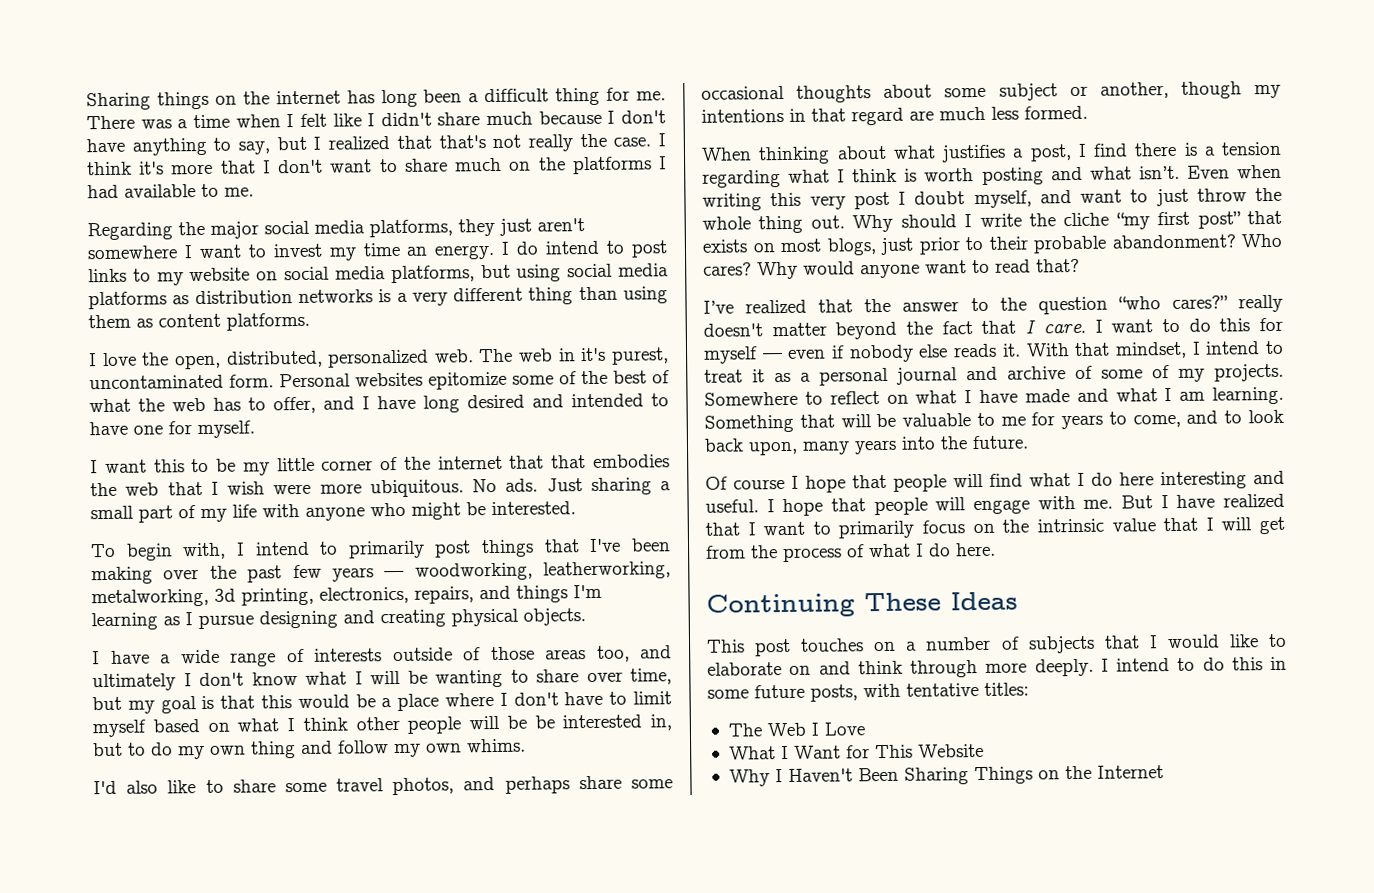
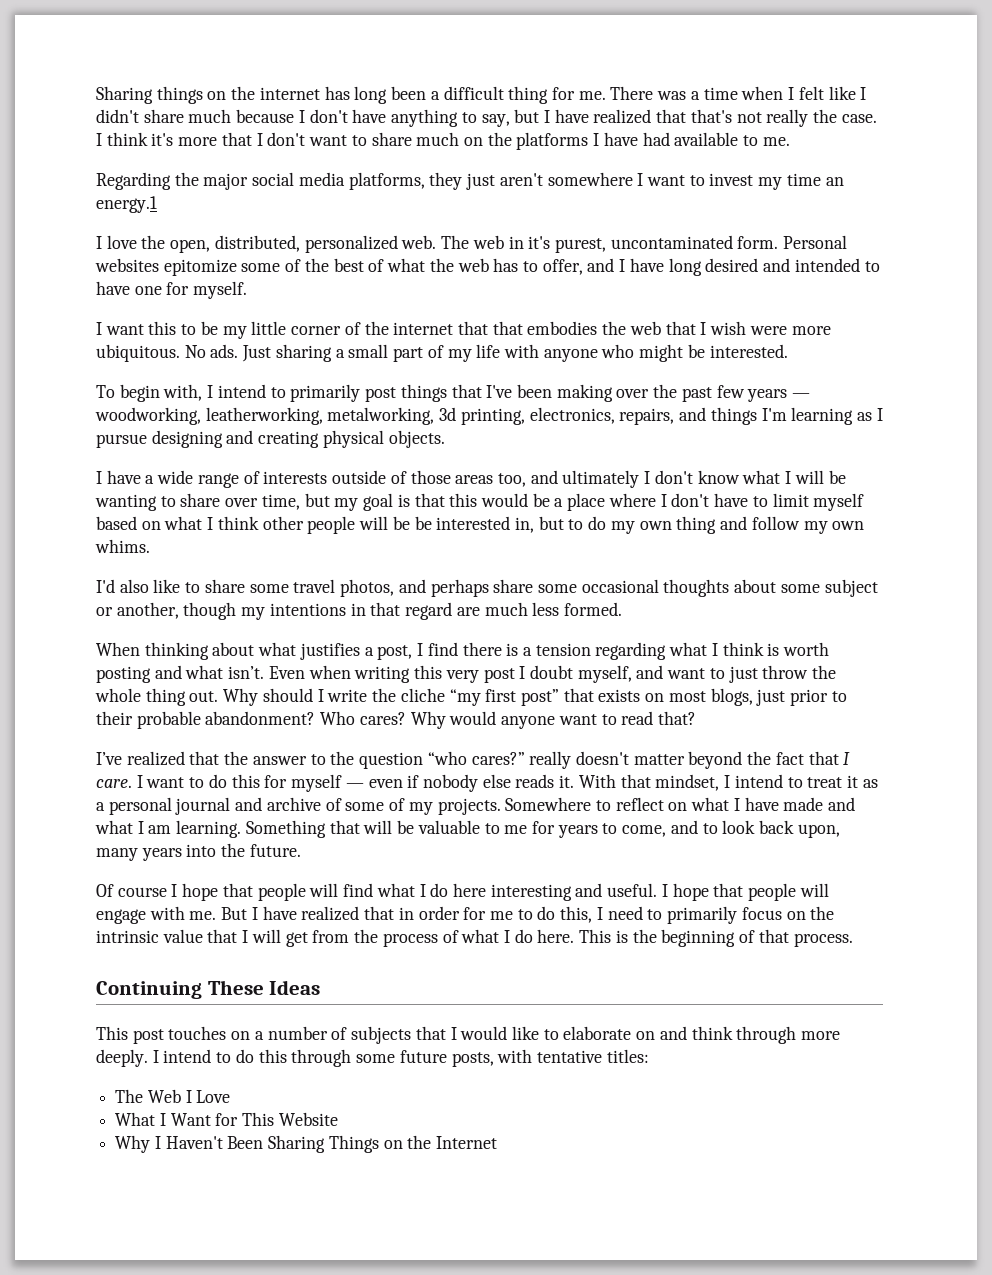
(322, 143) none -> [554,109,589,123] have
(667, 163) none -> [603,132,638,146] have
[434,240,668,260] [88,263,669,286] [88,286,668,310] [88,312,310,331] energy. I do intend to post links to my website on social media platforms, but using social media platforms as distribution networks is a very different thing than using them as content platforms. -> [96,196,157,213] energy.1
[747,521,806,536] I want -> [398,906,643,923] in order for me to do this, I need
(996, 549) none -> [579,929,853,947] This is the beginning of that process.
[1270,656,1287,671] in -> [291,1049,352,1067] through

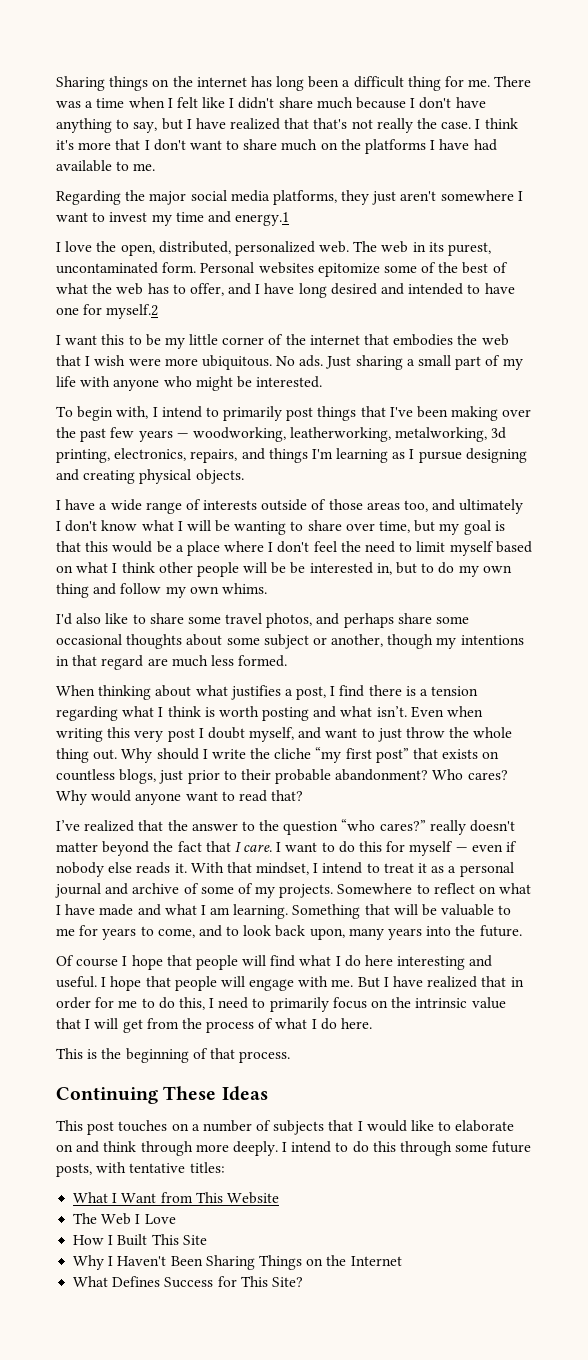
[825,177,844,186] an -> [207,211,231,223] and
[528,236,551,249] it's -> [428,242,444,252] its
[193,281,248,299] myself. -> [106,304,159,319] myself.2
[492,321,523,335] that -> (390, 339) none
[714,493,749,507] have -> [313,541,396,553] feel the need
[668,691,706,702] most -> [56,769,115,781] countless
(575, 936) none -> (373, 1023) //
[115,1089,231,1103] [115,1112,338,1126] The Web I Love // What I Want for This Website -> [73,1192,279,1204] [73,1213,176,1225] [73,1234,207,1246] What I Want from This Website // The Web I Love // How I Built This Site
(498, 1142) none -> [73,1276,303,1288] // What Defines Success for This Site?

